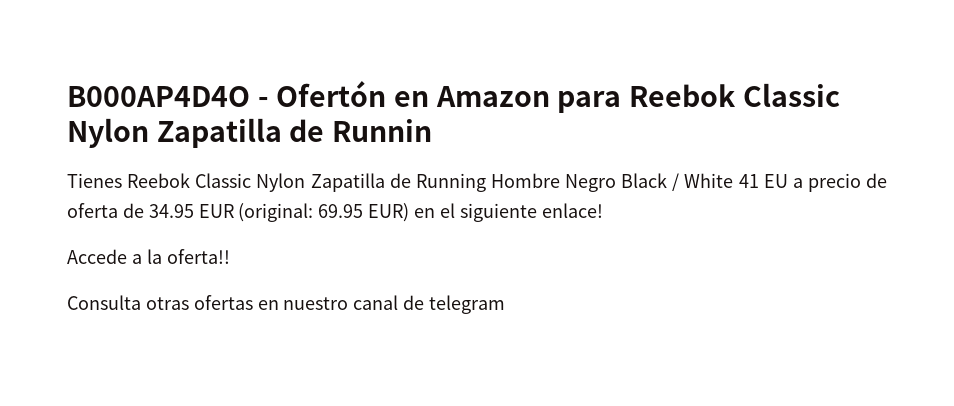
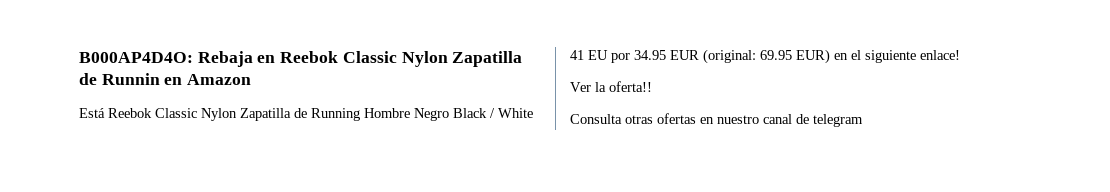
[67,81,622,113] B000AP4D4O - Ofertón en Amazon para -> [79,51,276,67] B000AP4D4O: Rebaja en
[67,173,122,188] // Tienes -> [164,74,252,85] [79,108,105,118] en Amazon // Está
[792,173,887,192] [67,203,144,218] a precio de oferta de -> [611,53,630,63] por
[67,249,142,264] Accede a -> [570,82,591,92] Ver

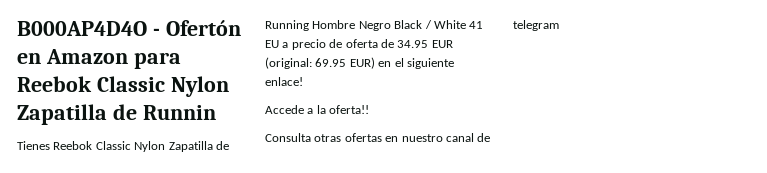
[79,51,276,67] B000AP4D4O: Rebaja en -> [17,20,241,36] [17,49,181,69] B000AP4D4O - Ofertón en Amazon para
[164,74,252,85] [79,108,105,118] en Amazon // Está -> [17,141,50,150] // Tienes
[611,53,630,63] por -> [282,39,394,50] a precio de oferta de
[570,82,591,92] Ver -> [265,105,314,114] Accede a

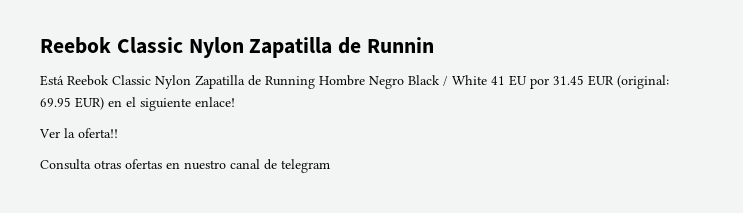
[17,20,241,36] [17,49,181,69] B000AP4D4O - Ofertón en Amazon para -> (40, 45) none
[17,141,50,150] Tienes -> [40,75,64,86] Está
[282,39,429,50] a precio de oferta de 34.95 -> [530,75,584,89] por 31.45
[265,105,314,114] Accede a -> [39,129,60,138] Ver

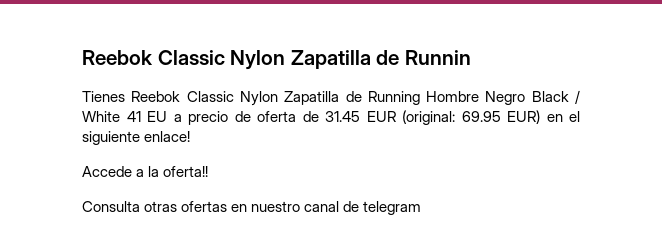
[40,75,64,86] Está -> [82,91,125,102] Tienes
[530,78,549,89] por -> [173,111,319,125] a precio de oferta de
[39,129,60,138] Ver -> [82,166,145,177] Accede a

